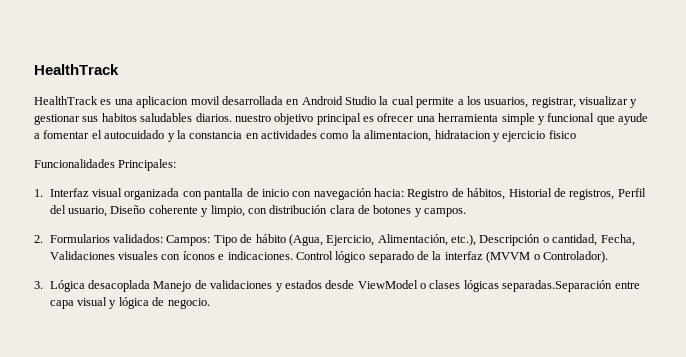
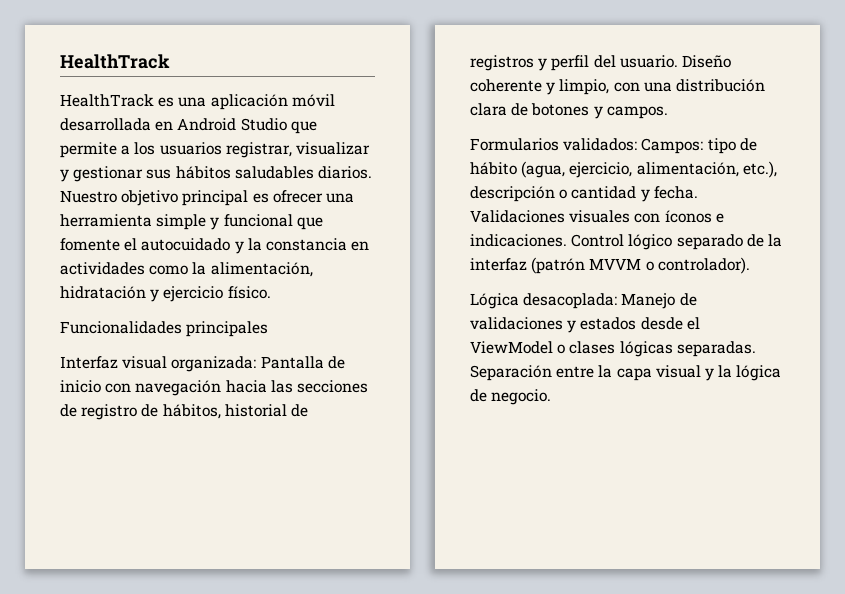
[136,96,220,108] aplicacion movil -> [210,94,335,110] aplicación móvil
[379,96,414,105] la cual -> [290,121,317,134] que
[484,97,529,108] usuarios, -> [159,142,222,155] usuarios
[101,113,137,122] habitos -> [175,166,231,179] hábitos
[234,114,271,122] nuestro -> [60,190,117,203] Nuestro
[618,113,648,125] [34,130,90,139] ayude a fomentar -> [60,238,120,251] fomente
[364,130,491,142] alimentacion, hidratacion -> [210,262,313,277] [60,286,146,299] alimentación, hidratación
[548,130,576,139] fisico -> [227,286,271,299] físico.
[118,159,177,171] [34,188,646,200] [49,205,108,217] Principales: // 1. Interfaz visual organizada con pantalla de inicio con navegación hacia: Registro de hábitos, Historial de registros, Perfil del usuario, -> [186,321,269,337] [60,356,345,372] [60,380,368,396] [60,404,308,420] [470,55,678,71] principales // Interfaz visual organizada: Pantalla de inicio con navegación hacia las secciones de registro de hábitos, historial de registros y perfil del usuario.
(267, 211) none -> [643,82,672,92] una
[34,235,43,243] 2. -> (668, 112) none
[213,235,237,246] Tipo -> [707,138,736,154] tipo
[288,234,635,246] (Agua, Ejercicio, Alimentación, etc.), Descripción o cantidad, Fecha, -> [521,161,777,178] [470,186,698,202] (agua, ejercicio, alimentación, etc.), descripción o cantidad y fecha.
[486,251,608,263] [34,280,151,292] (MVVM o Controlador). // 3. Lógica desacoplada -> [531,257,750,274] [470,293,618,309] (patrón MVVM o controlador). // Lógica desacoplada:
(355, 284) none -> [686,317,700,330] el
[502,280,640,292] separadas.Separación entre -> [676,341,756,357] [470,365,613,381] separadas. Separación entre la
(117, 304) none -> [718,365,733,378] la

